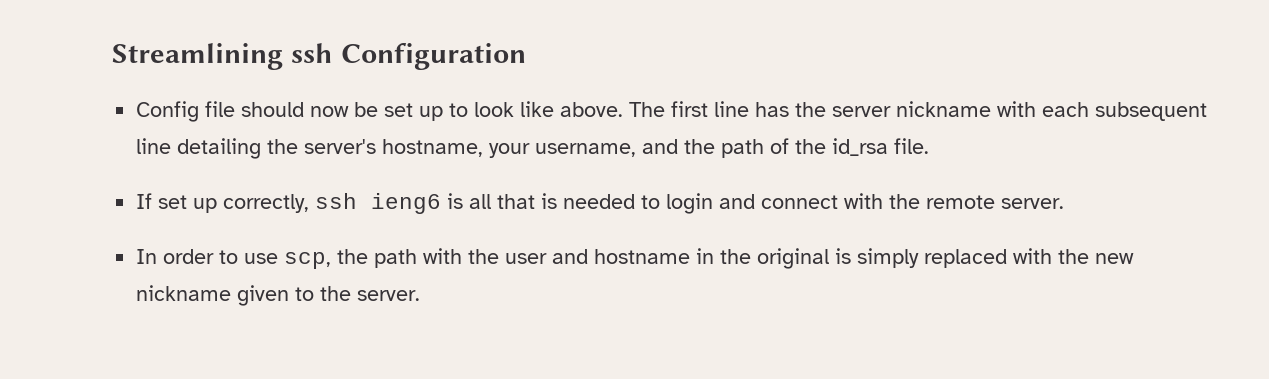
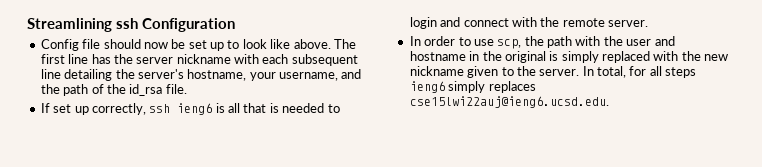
(421, 295) none -> [582,66,697,78] [409,81,536,93] [409,96,609,108] In total, for all steps ieng6 simply replaces cse15lwi22auj@ieng6.ucsd.edu.

